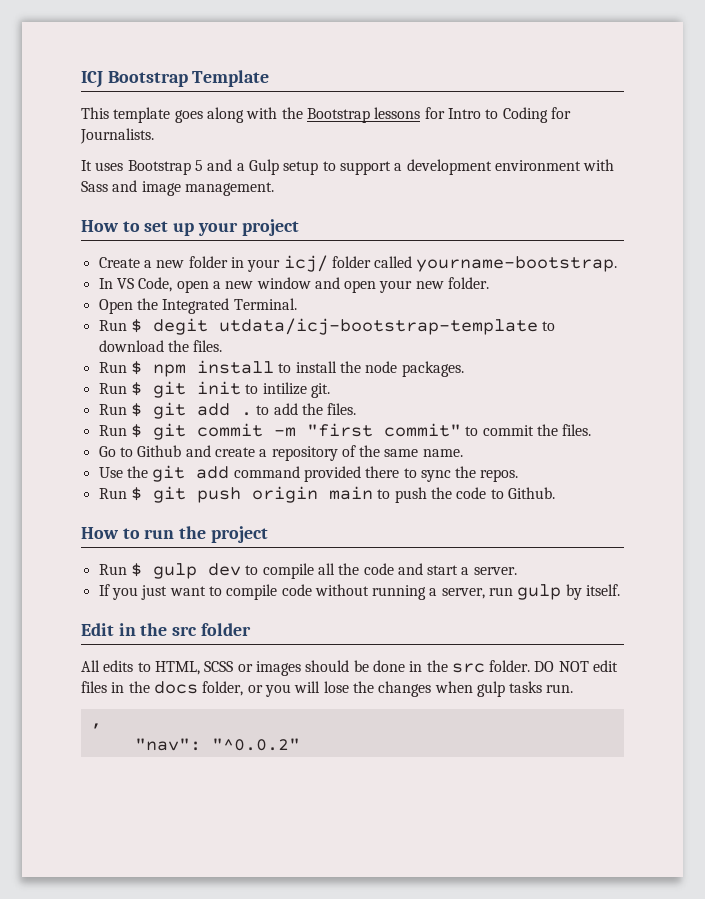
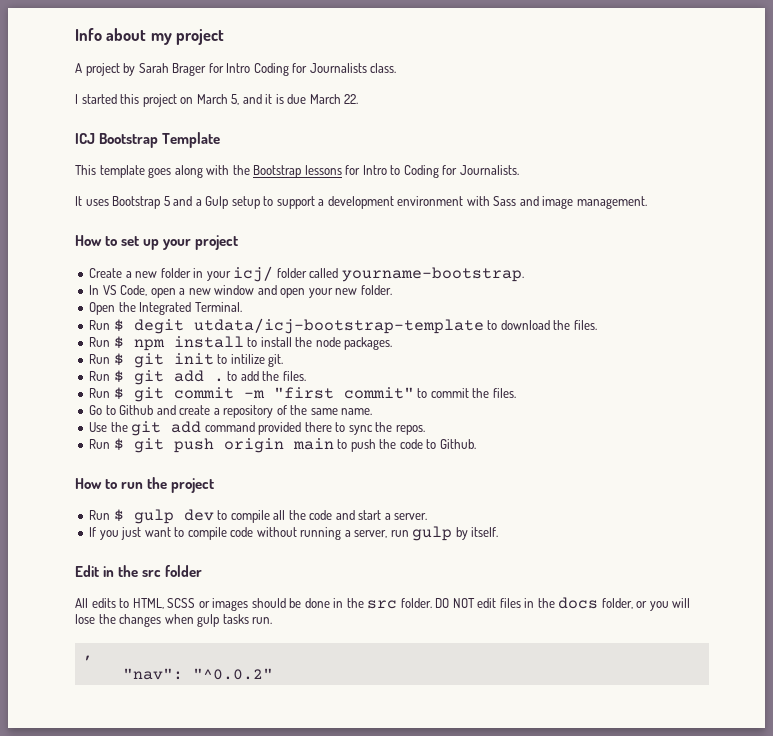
(81, 79) none -> [75,28,225,45] [75,63,397,76] [75,94,359,107] Info about my project // A project by Sarah Brager for Intro Coding for Journalists class. // I started this project on March 5, and it is due March 22. //

